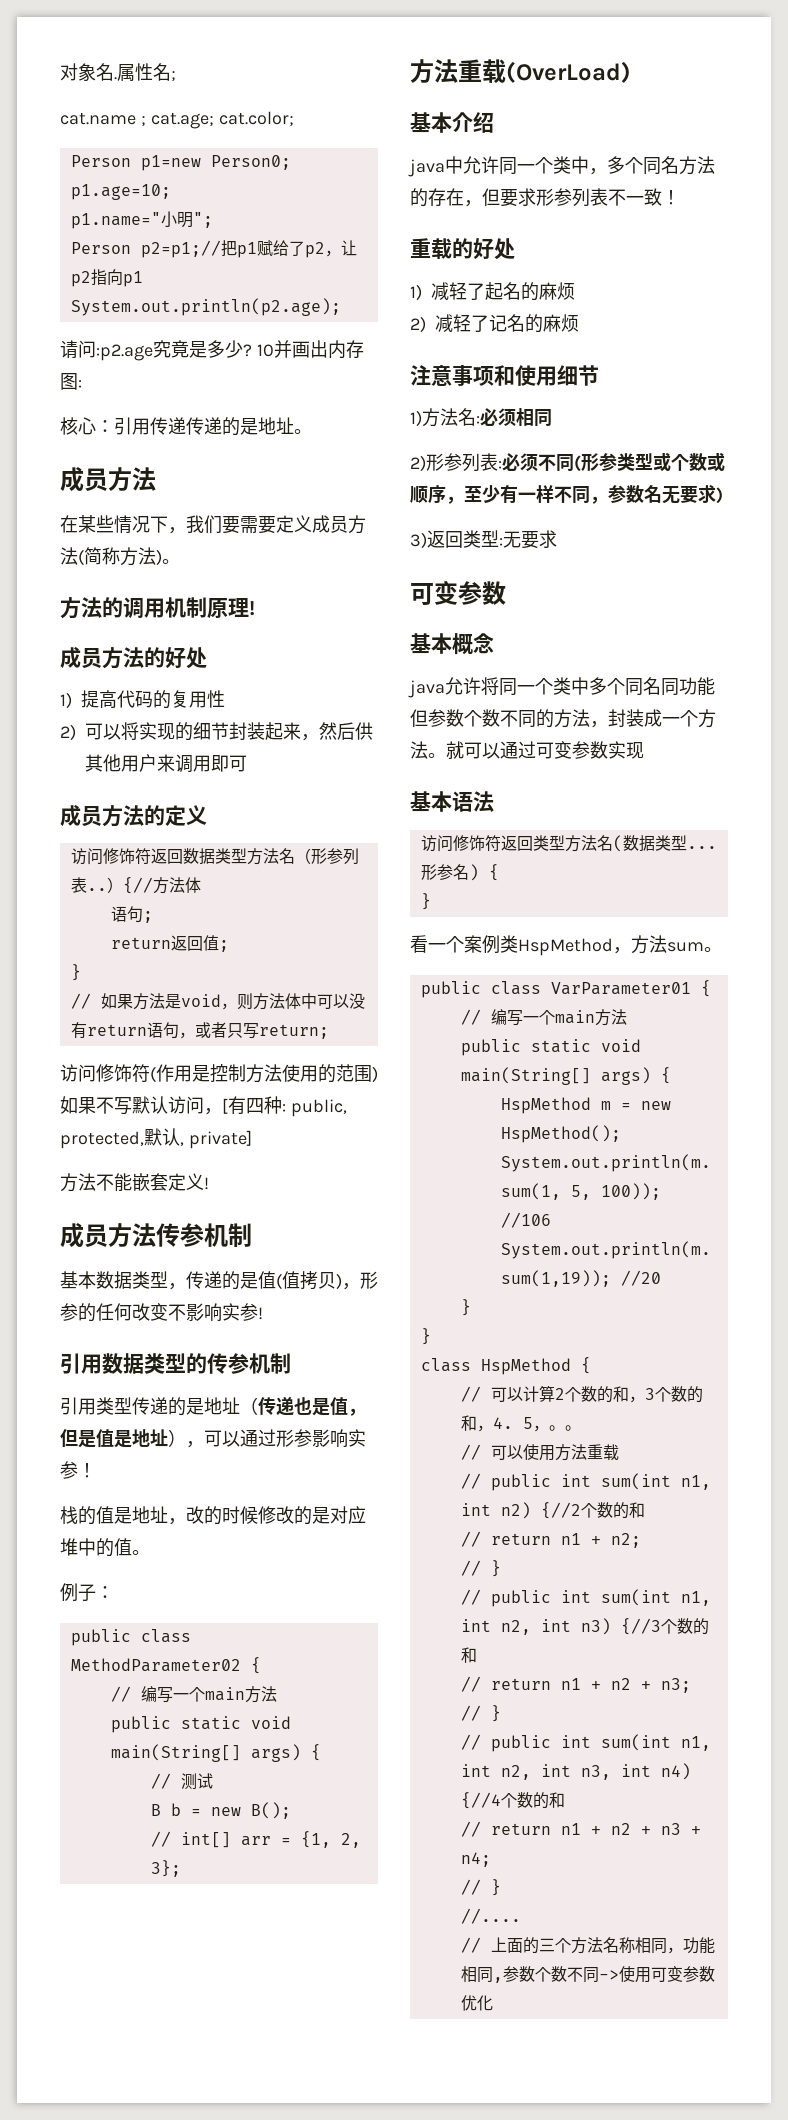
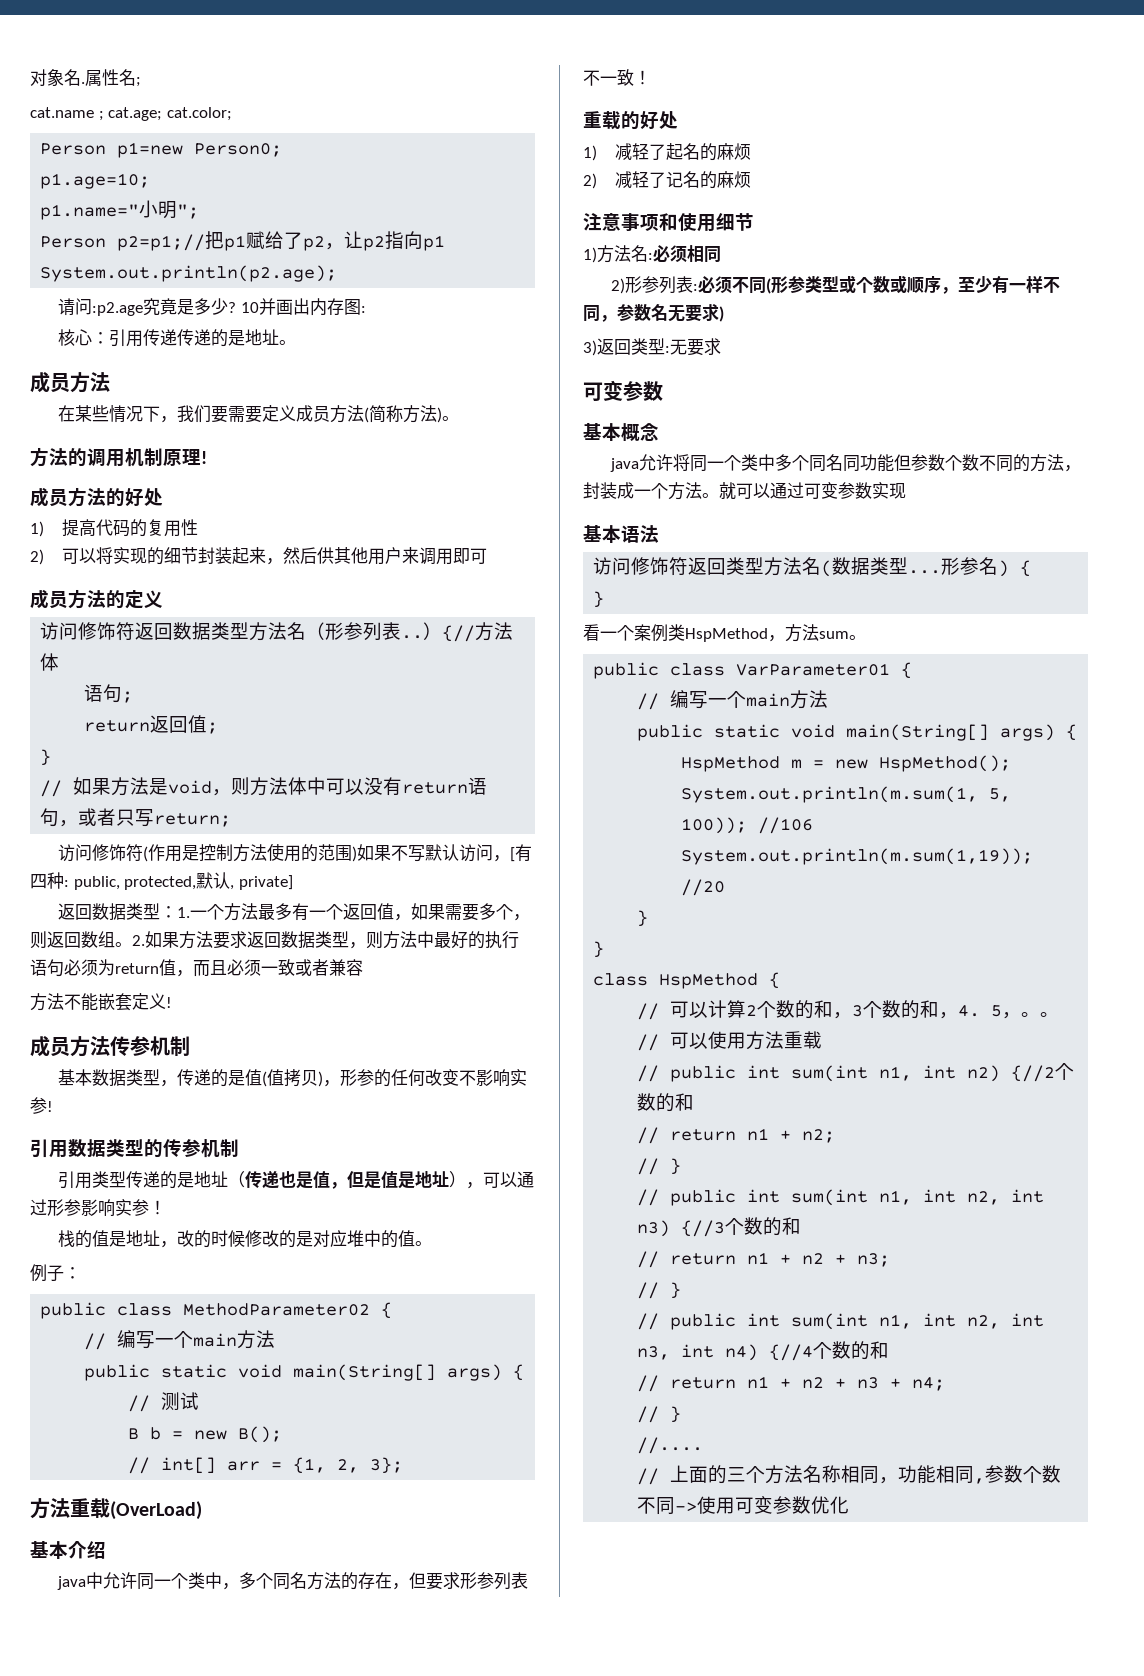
(252, 1139) none -> [57,903,530,921] [30,931,519,949] [30,959,363,977] // 返回数据类型：1.一个方法最多有一个返回值，如果需要多个，则返回数组。2.如果方法要求返回数据类型，则方法中最好的执行语句必须为return值，而且必须一致或者兼容

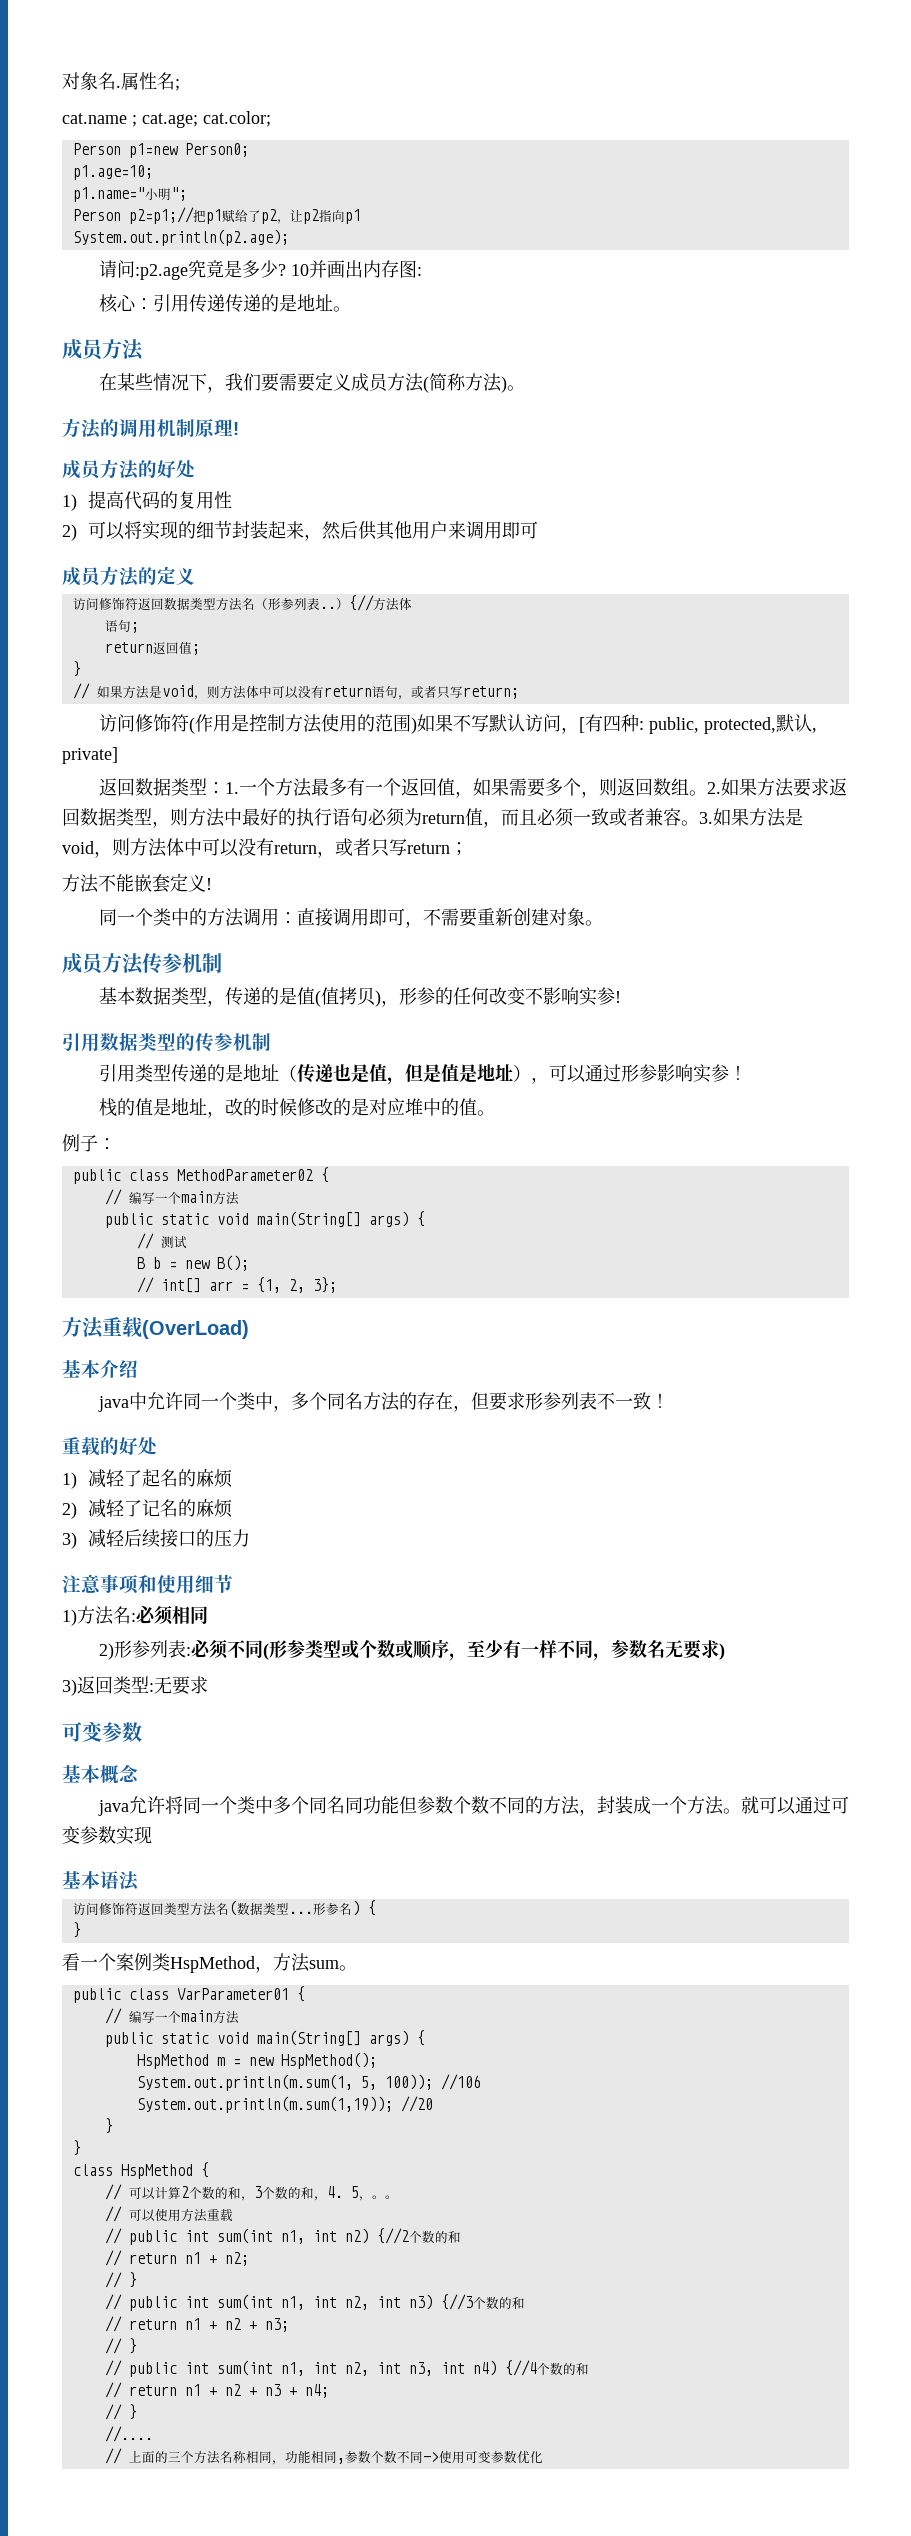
(363, 967) none -> [681,808,803,827] [62,838,468,858] 。3.如果方法是void，则方法体中可以没有return，或者只写return；
(172, 1002) none -> [98,908,603,928] // 同一个类中的方法调用：直接调用即可，不需要重新创建对象。
(751, 179) none -> [62,1529,251,1549] // 3)减轻后续接口的压力

